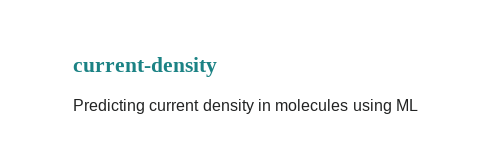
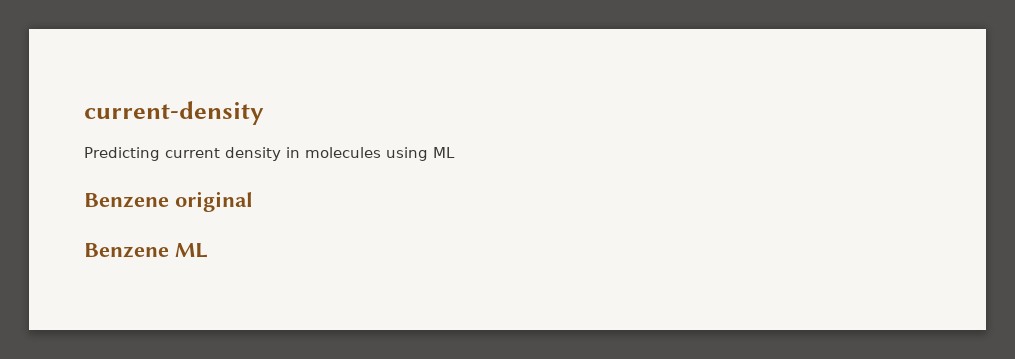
(418, 105) none -> [84,191,253,212] [84,243,208,258] // Benzene original // Benzene ML

